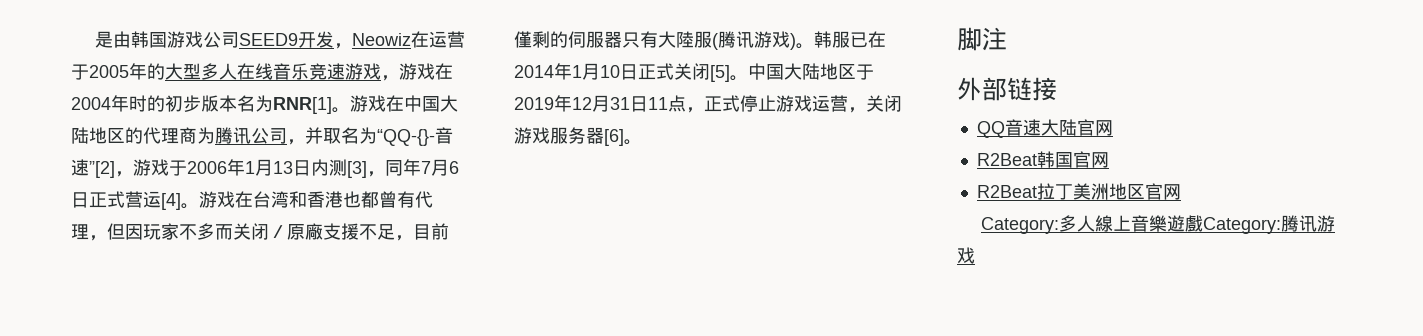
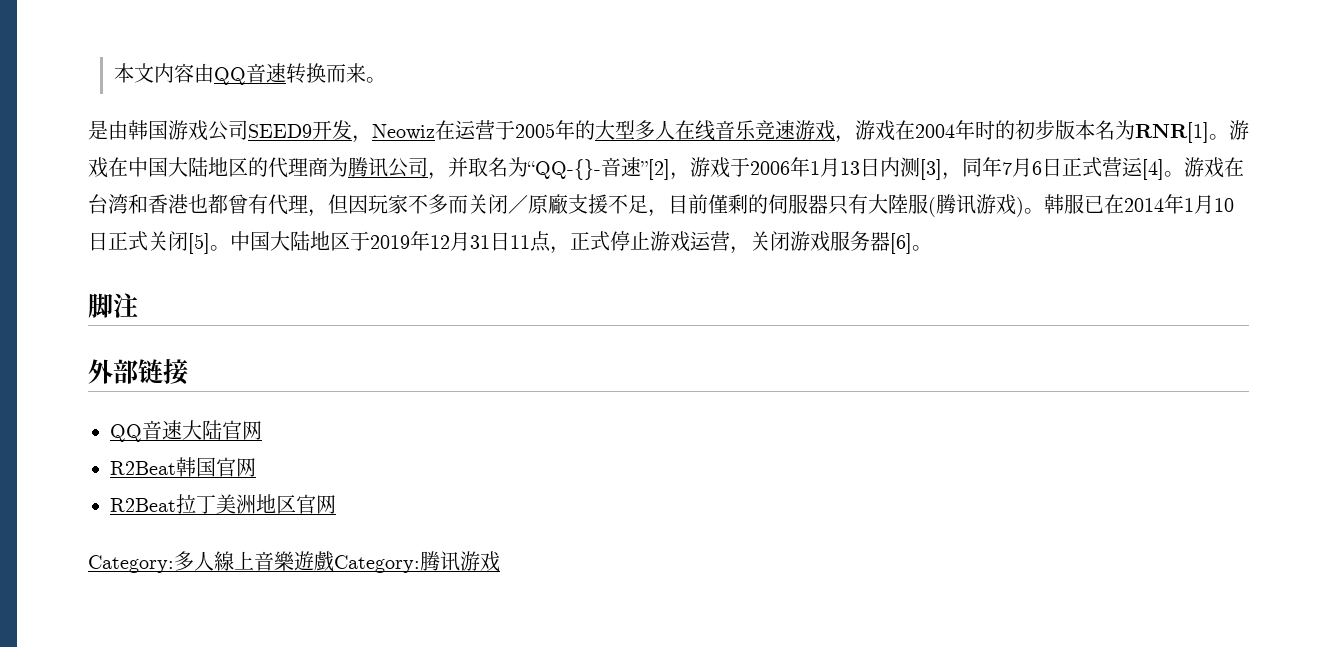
(94, 39) none -> [114,63,387,85] 本文内容由QQ音速转换而来。 //

